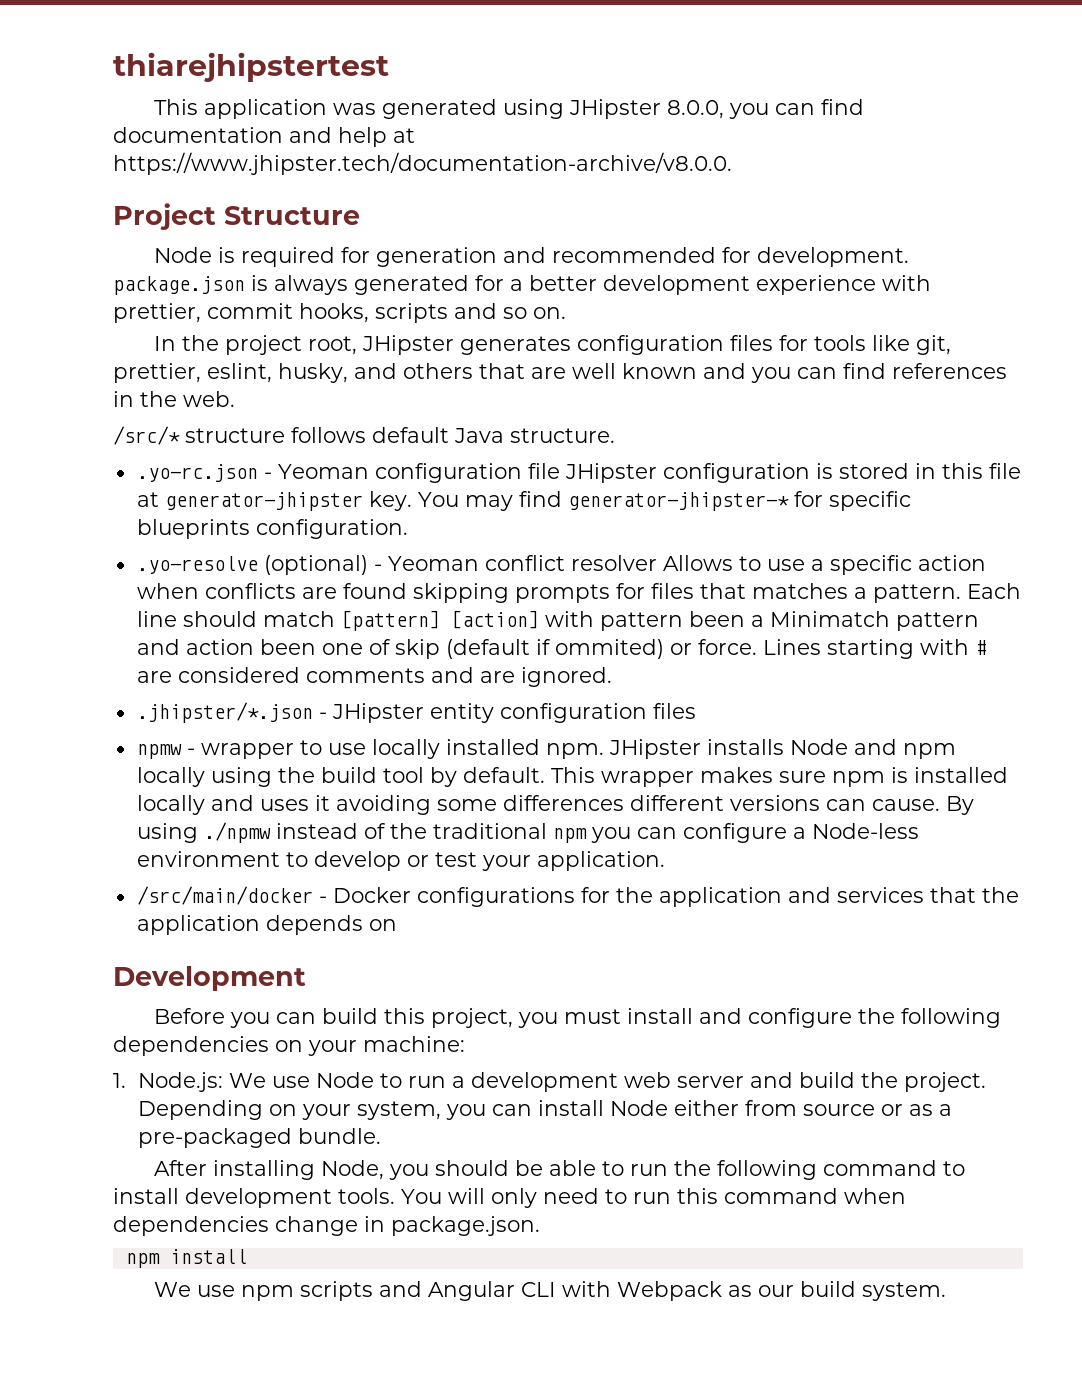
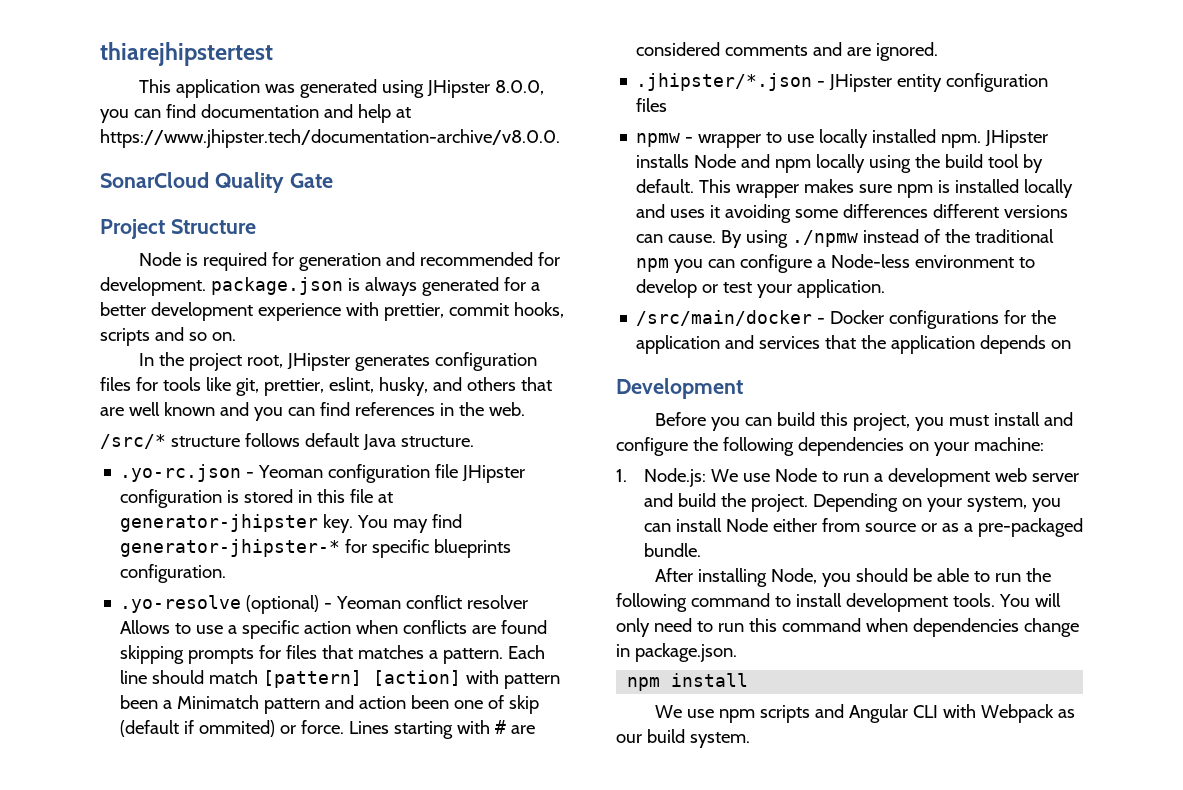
(732, 163) none -> [100,172,333,193] // SonarCloud Quality Gate

